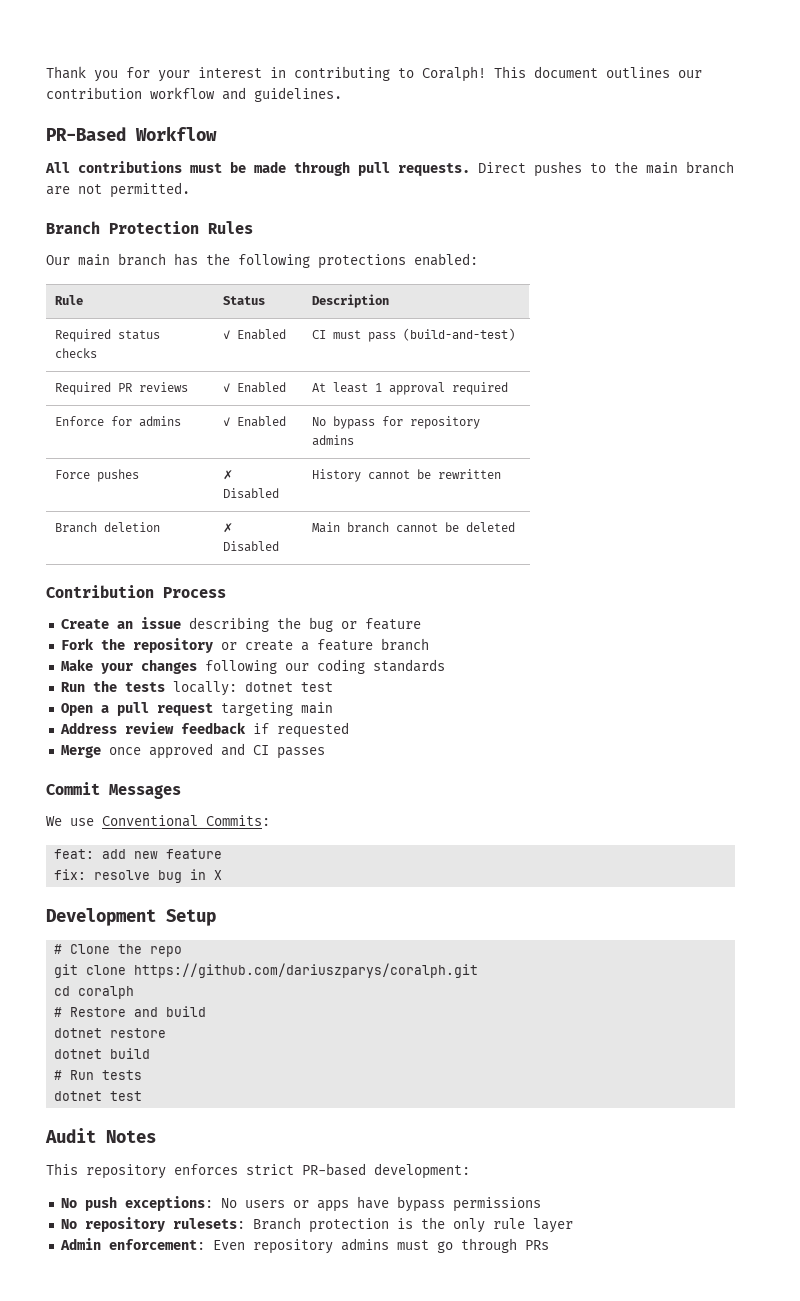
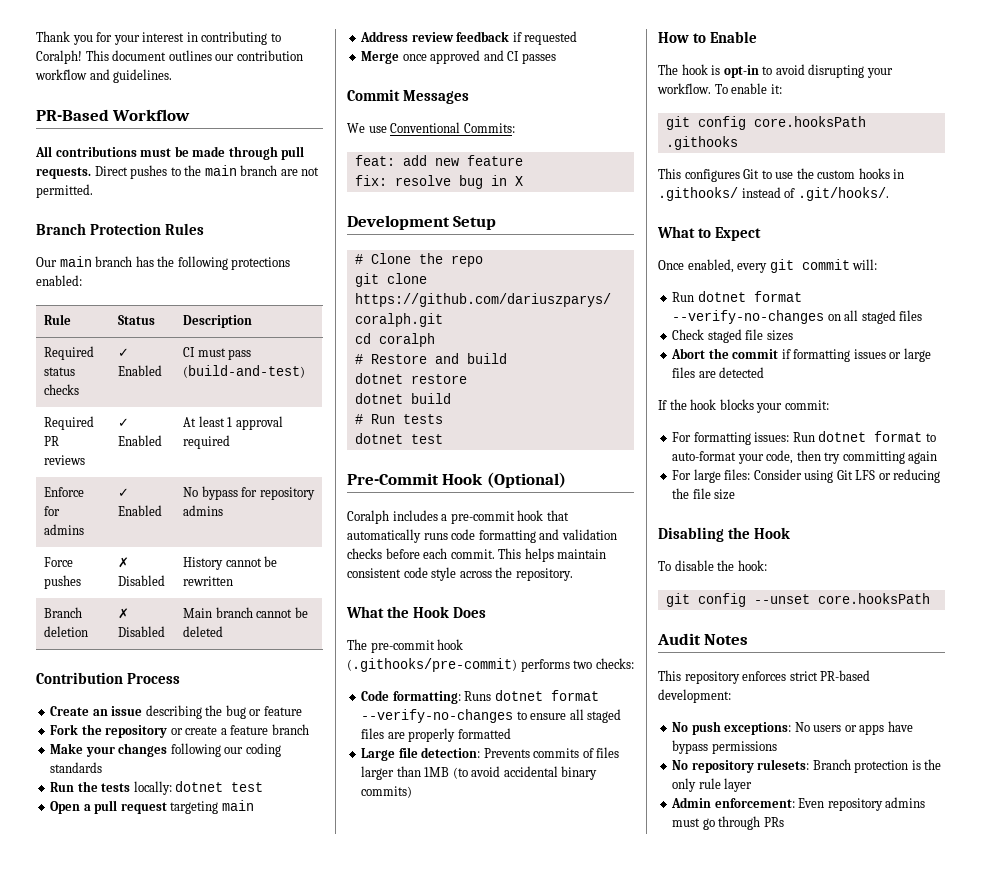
(143, 1096) none -> [347,472,566,488] [347,510,569,524] [347,529,617,543] [347,548,607,562] [347,567,573,581] [346,606,486,618] [347,639,464,653] [347,658,634,672] [361,690,599,704] [361,709,622,723] [361,728,511,742] [361,747,620,761] [361,766,598,780] [361,786,413,798] [658,31,757,43] [658,64,893,78] [657,83,782,94] [665,116,866,130] [665,136,738,150] [658,168,905,182] [658,187,889,201] [657,226,761,241] [658,259,878,273] [672,291,802,302] [672,310,923,324] [672,329,793,343] [671,348,931,362] [672,367,765,378] [658,399,829,413] [672,431,936,445] [672,450,938,464] [672,469,941,483] [672,488,736,500] [658,527,790,542] [658,560,767,571] [665,593,930,607] // Pre-Commit Hook (Optional) // Coralph includes a pre-commit hook that automatically runs code formatting and validation checks before each commit. This helps maintain consistent code style across the repository. // What the Hook Does // The pre-commit hook (.githooks/pre-commit) performs two checks: // Code formatting: Runs dotnet format --verify-no-changes to ensure all staged files are properly formatted // Large file detection: Prevents commits of files larger than 1MB (to avoid accidental binary commits) // How to Enable // The hook is opt-in to avoid disrupting your workflow. To enable it: // git config core.hooksPath .githooks // This configures Git to use the custom hooks in .githooks/ instead of .git/hooks/. // What to Expect // Once enabled, every git commit will: // Run dotnet format --verify-no-changes on all staged files // Check staged file sizes // Abort the commit if formatting issues or large files are detected // If the hook blocks your commit: // For formatting issues: Run dotnet format to auto-format your code, then try committing again // For large files: Consider using Git LFS or reducing the file size // Disabling the Hook // To disable the hook: // git config --unset core.hooksPath

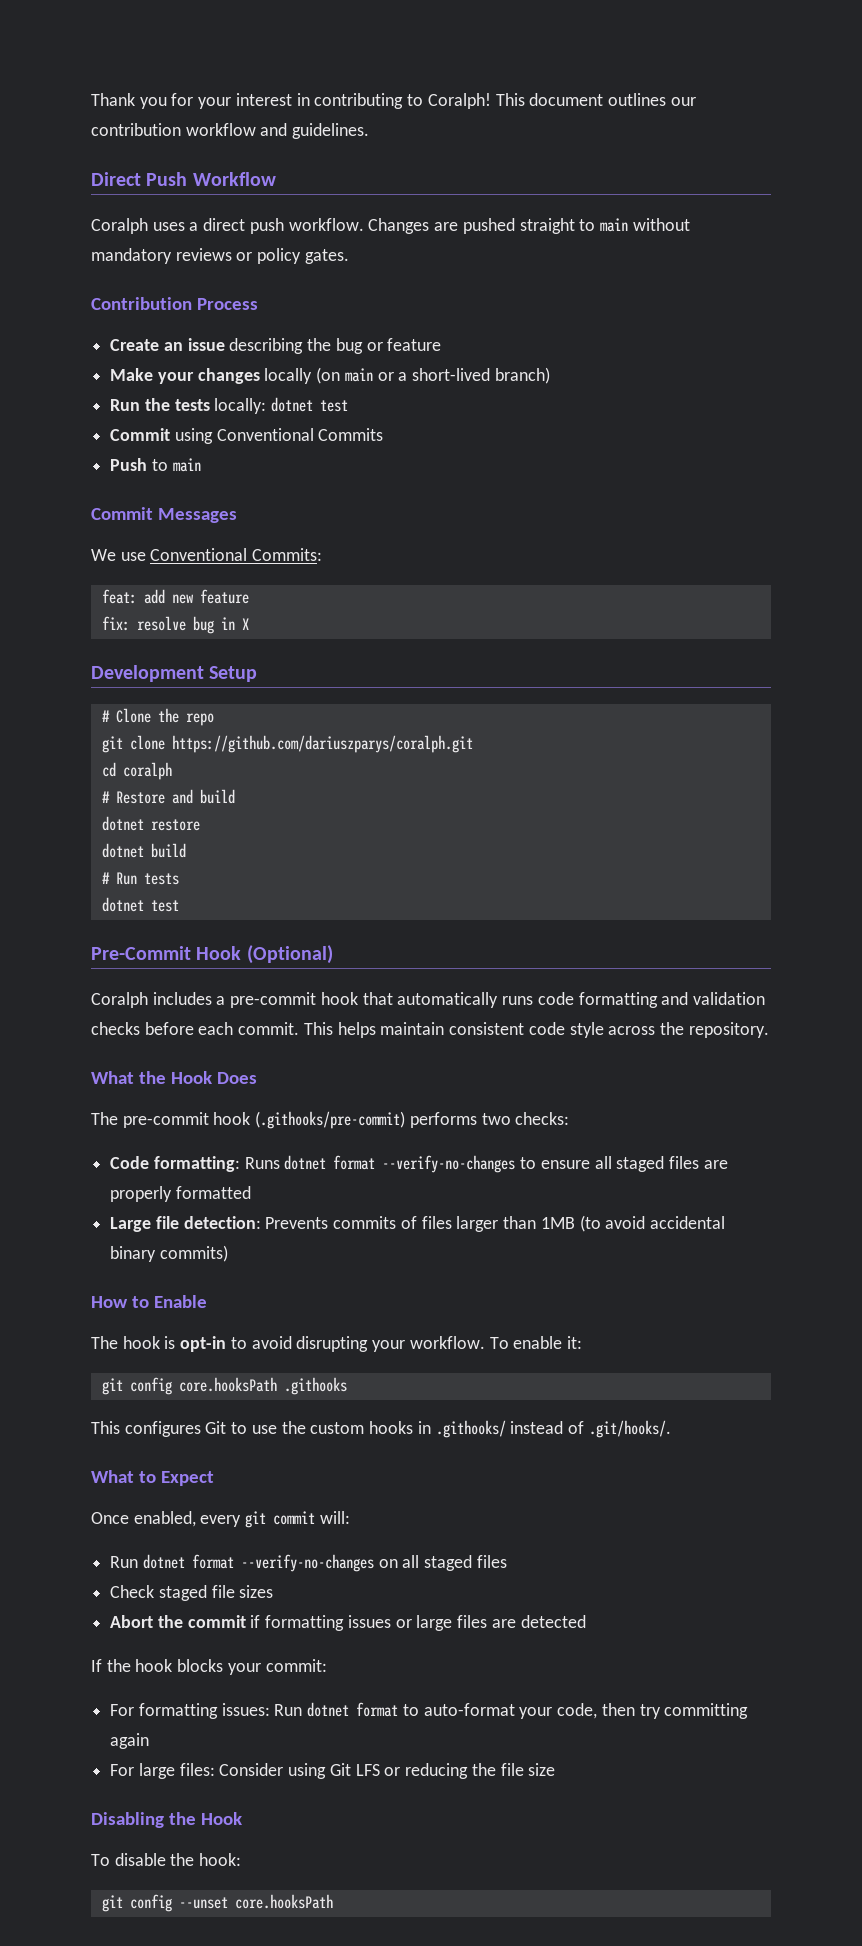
[36,109,109,121] PR-Based -> [91,172,188,186] Direct Push
[35,146,305,160] [36,165,320,179] [36,184,93,198] [36,223,204,235] [36,256,291,270] [36,275,82,286] [44,314,72,325] [118,315,156,325] [183,315,253,328] [44,346,95,360] [44,367,76,376] [44,384,80,395] [118,348,130,357] [118,365,163,376] [183,347,252,360] [183,365,306,378] [44,416,95,430] [44,436,60,446] [44,455,86,465] [118,418,130,427] [118,435,163,446] [183,416,283,430] [183,435,231,449] [44,487,85,497] [44,506,61,516] [44,524,85,535] [118,488,130,497] [118,505,163,516] [183,486,315,500] [183,505,224,516] [44,557,74,567] [44,575,82,589] [118,557,130,568] [118,575,166,586] [183,556,278,570] [183,576,234,586] [44,607,83,618] [44,626,89,637] [118,608,130,619] [118,626,166,637] [183,607,308,618] [183,626,224,637] All contributions must be made through pull requests. Direct pushes to the main branch are not permitted. // Branch Protection Rules // Our main branch has the following protections enabled: // Rule | Status | Description // Required status checks | ✓ Enabled | CI must pass (build-and-test) // Required PR reviews | ✓ Enabled | At least 1 approval required // Enforce for admins | ✓ Enabled | No bypass for repository admins // Force pushes | ✗ Disabled | History cannot be rewritten // Branch deletion | ✗ Disabled | Main branch cannot be deleted -> [91,218,690,234] [91,248,349,264] Coralph uses a direct push workflow. Changes are pushed straight to main without mandatory reviews or policy gates.
[50,724,309,738] [50,743,281,757] [50,762,103,773] Fork the repository or create a feature branch // Make your changes following our coding standards -> [110,367,550,384] Make your changes locally (on main or a short-lived branch)
[50,800,254,814] [360,31,578,45] [361,50,556,64] Open a pull request targeting main // Address review feedback if requested // Merge once approved and CI passes -> [110,428,384,444] [110,458,201,472] Commit using Conventional Commits // Push to main
[657,633,749,645] [658,670,871,684] [658,689,731,703] [672,721,913,735] [672,740,777,754] [672,759,942,773] [672,778,753,792] [671,797,926,811] [672,816,784,830] // Audit Notes // This repository enforces strict PR-based development: // No push exceptions: No users or apps have bypass permissions // No repository rulesets: Branch protection is the only rule layer // Admin enforcement: Even repository admins must go through PRs -> (333, 1901) none

